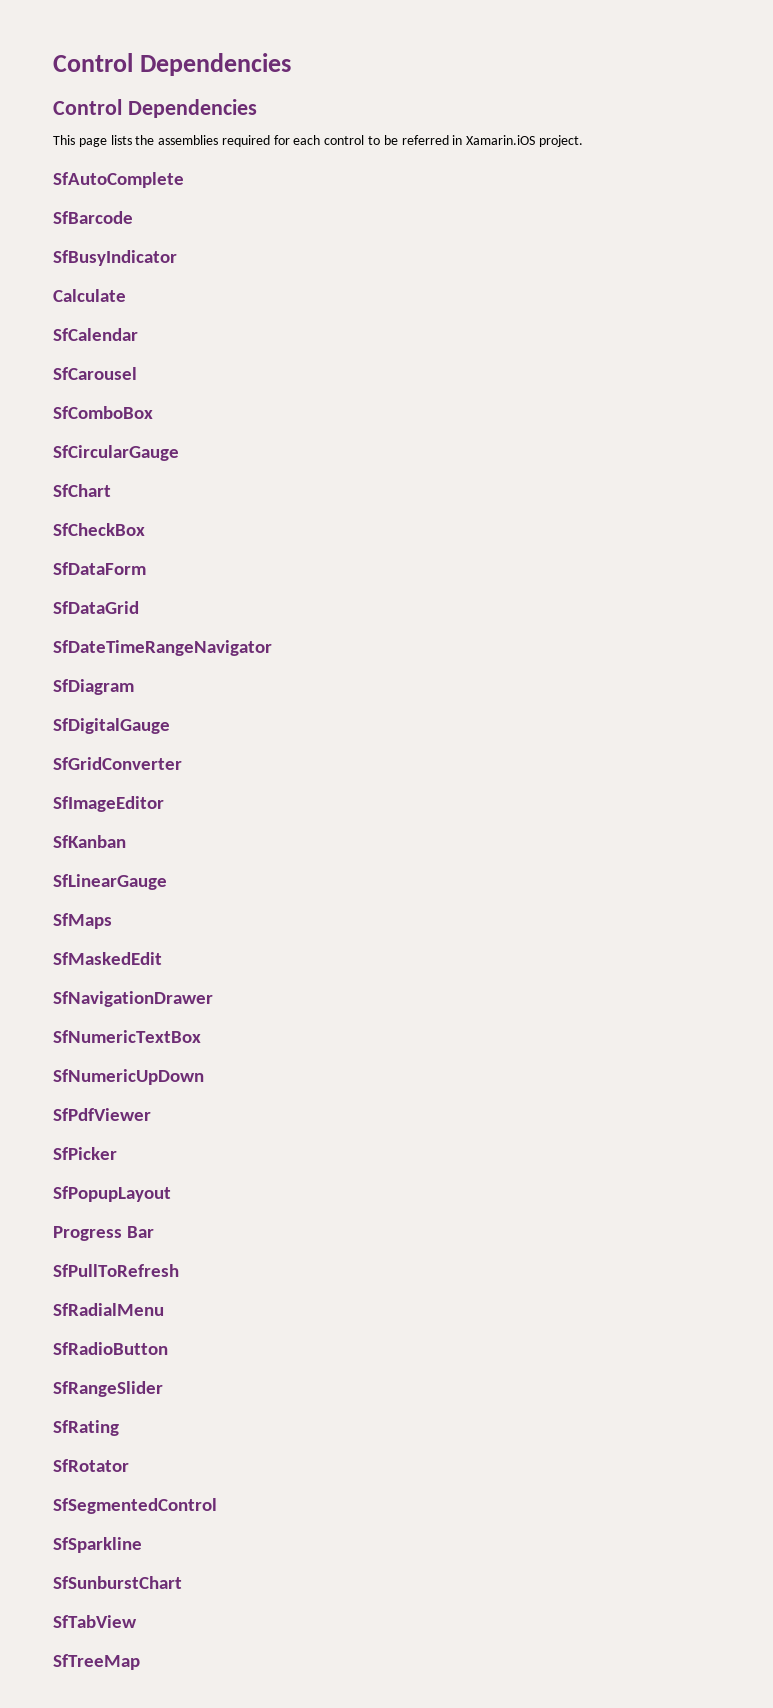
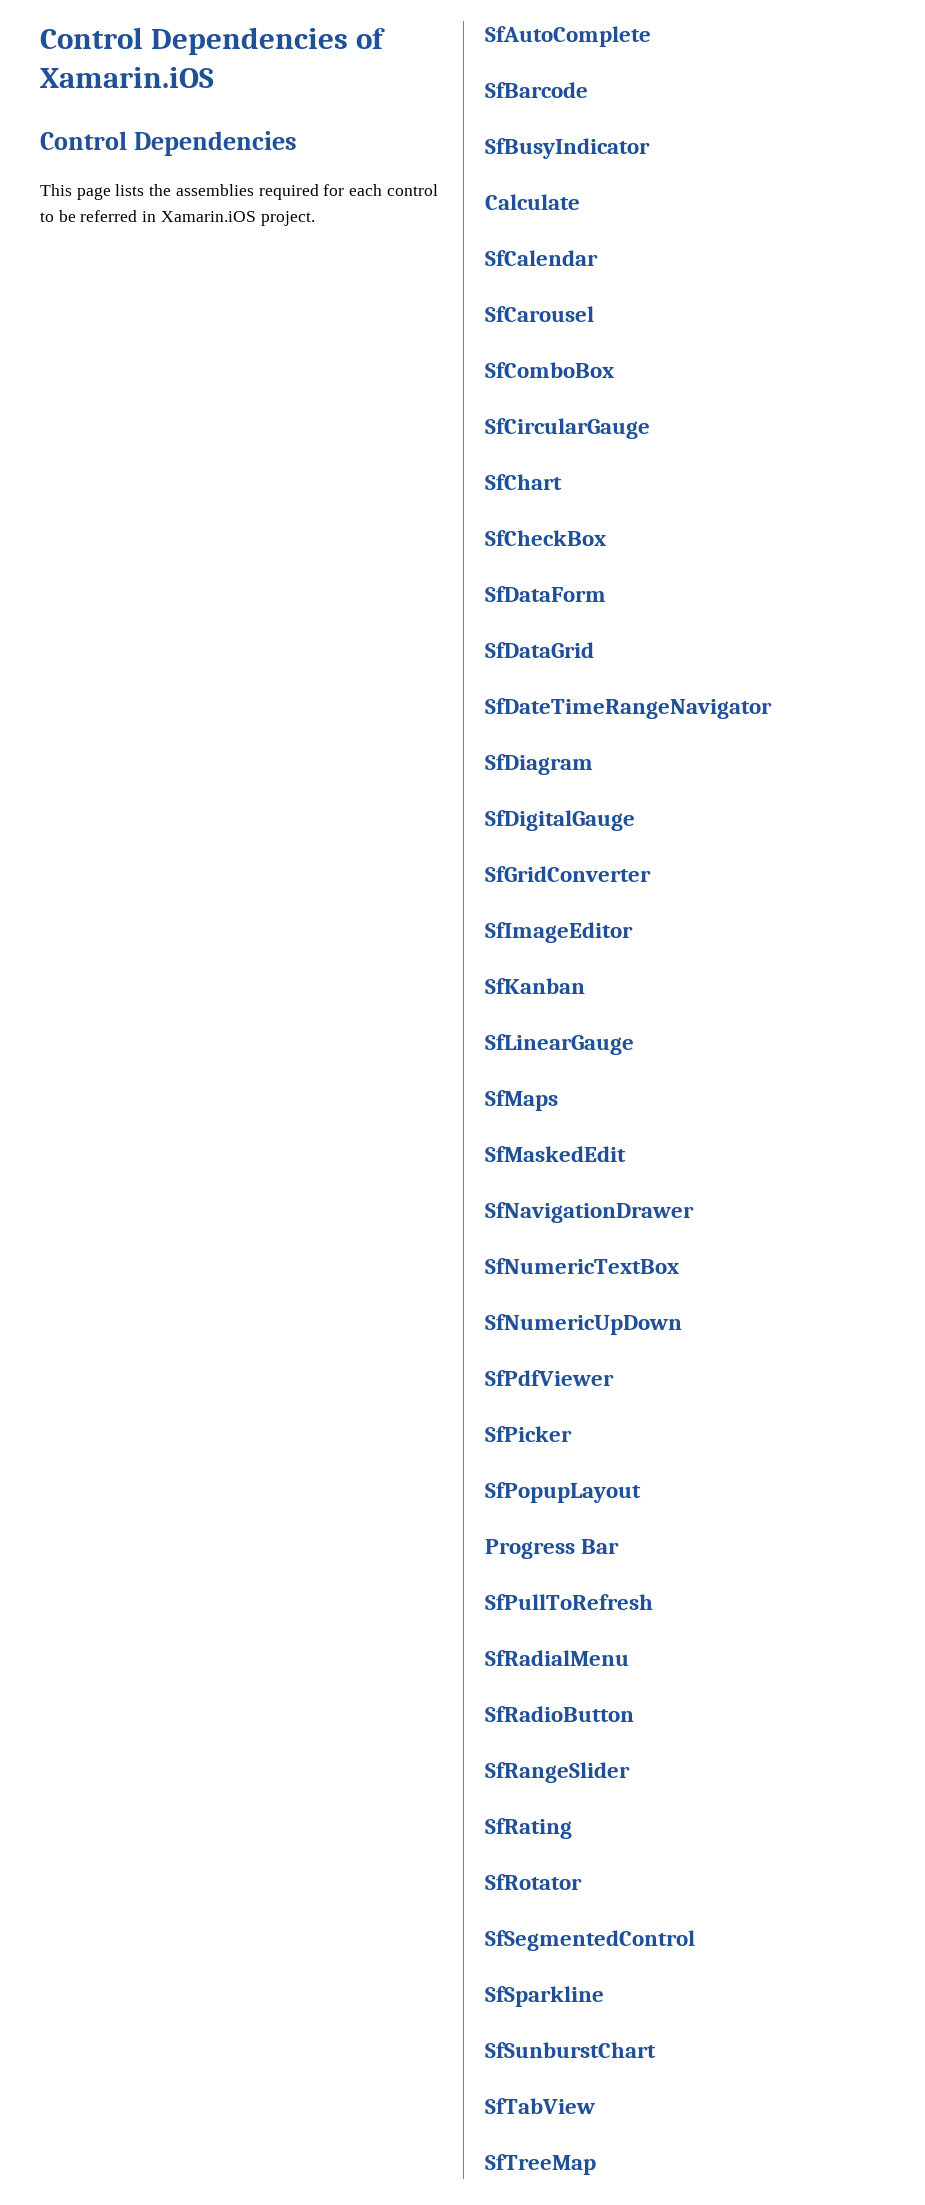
[53,53,291,76] Control Dependencies -> [40,27,386,55] [40,67,214,88] Control Dependencies of Xamarin.iOS

